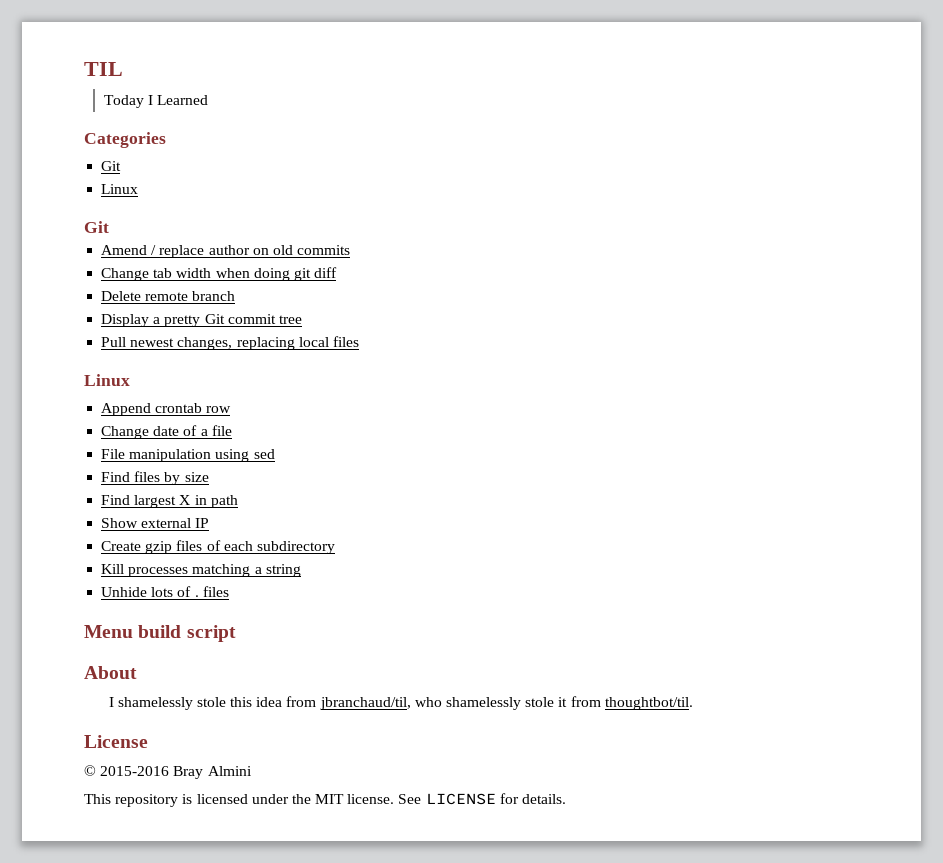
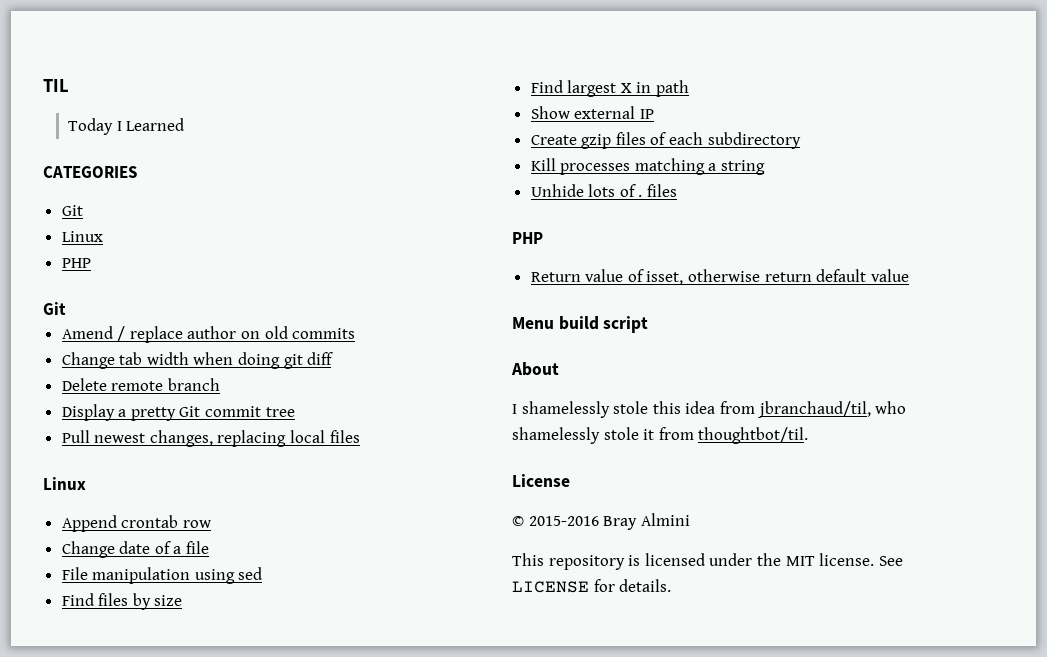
[84,132,166,148] Categories -> [43,166,137,178] CATEGORIES
(139, 189) none -> [61,258,91,268] // PHP
(229, 591) none -> [512,232,543,244] [530,269,909,285] // PHP // Return value of isset, otherwise return default value

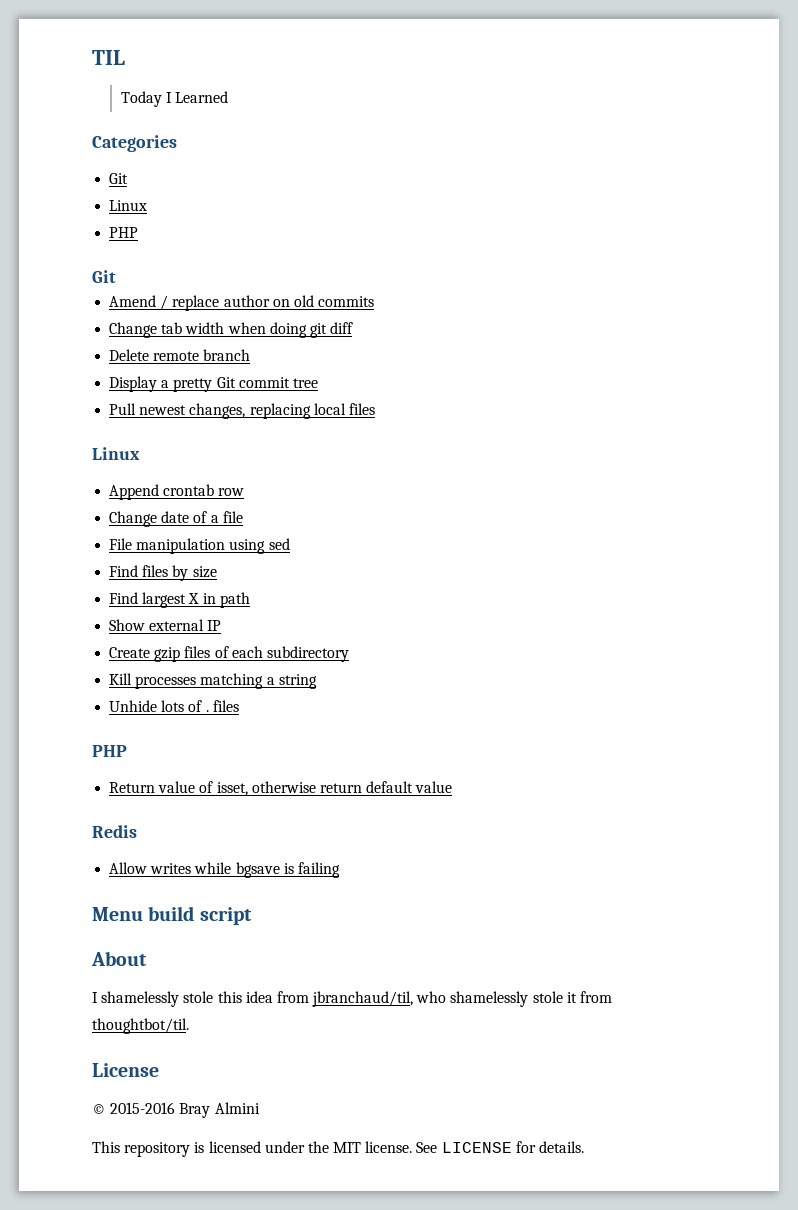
[43,166,137,178] CATEGORIES -> [92,135,177,152] Categories
(909, 275) none -> [92,825,137,838] [109,862,340,878] // Redis // Allow writes while bgsave is failing

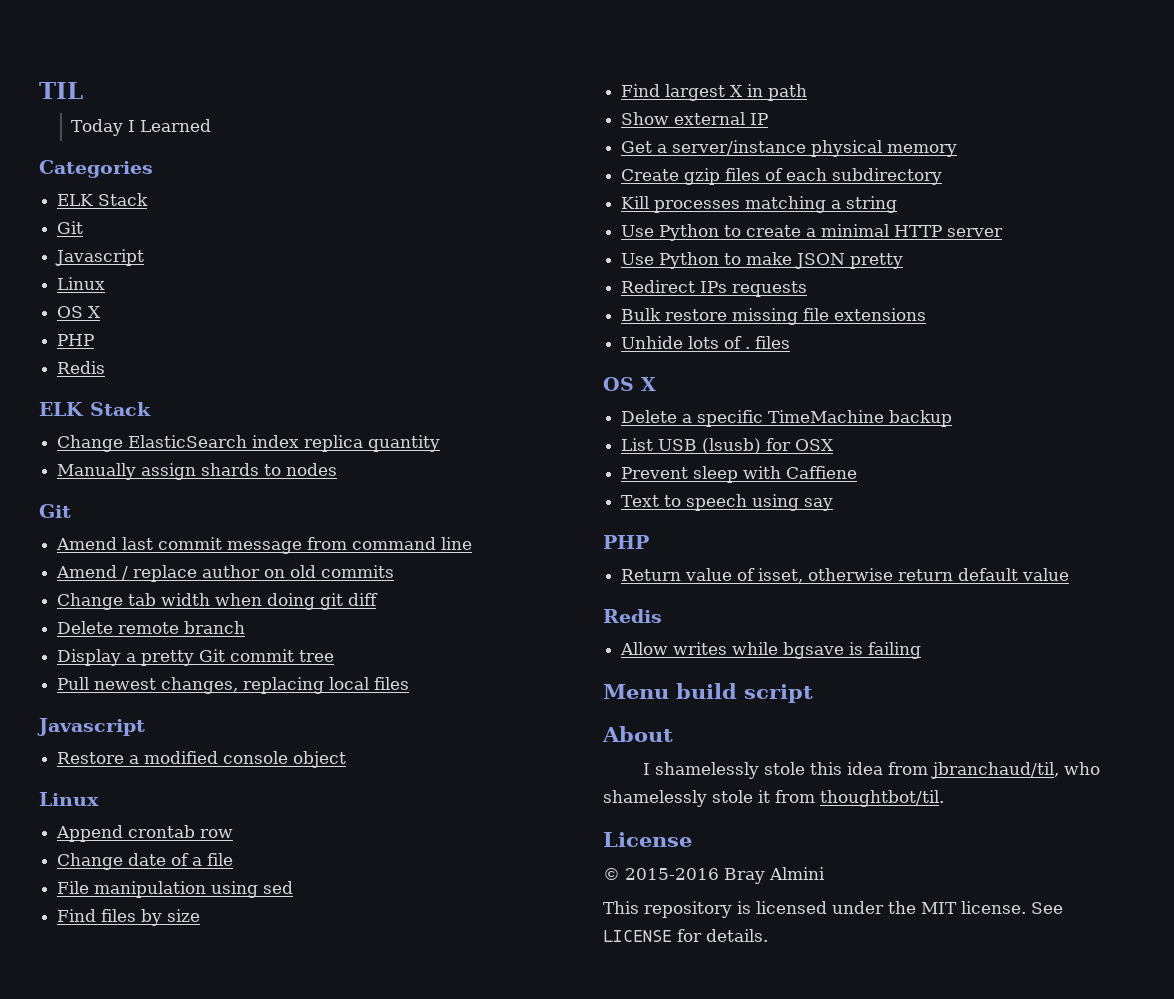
[109,173,129,184] [109,200,148,211] [109,227,139,238] [92,270,116,283] // Git // Linux // PHP // Git -> [57,193,149,206] [57,221,84,234] [55,249,145,266] [57,277,106,290] [57,306,102,318] [57,334,95,346] [57,361,106,374] [39,402,151,416] [57,435,441,452] [57,463,338,480] [39,504,71,518] [56,537,473,554] // ELK Stack // Git // Javascript // Linux // OS X // PHP // Redis // ELK Stack // Change ElasticSearch index replica quantity // Manually assign shards to nodes // Git // Amend last commit message from command line
(375, 409) none -> [37,718,145,736] [57,751,347,768] // Javascript // Restore a modified console object
(222, 625) none -> [621,140,958,157] // Get a server/instance physical memory
(317, 681) none -> [621,224,1004,241] [621,252,904,269] [621,280,808,297] [621,308,927,325] // Use Python to create a minimal HTTP server // Use Python to make JSON pretty // Redirect IPs requests // Bulk restore missing file extensions
(239, 706) none -> [603,377,656,391] [621,410,953,427] [621,438,835,454] [621,466,858,483] [621,494,834,511] // OS X // Delete a specific TimeMachine backup // List USB (lsusb) for OSX // Prevent sleep with Caffiene // Text to speech using say

